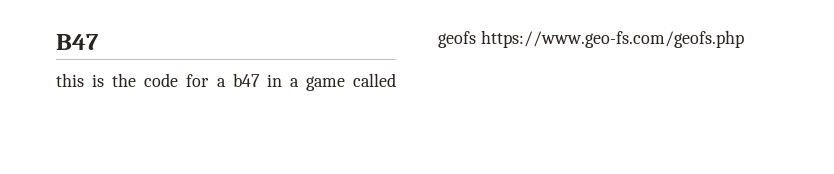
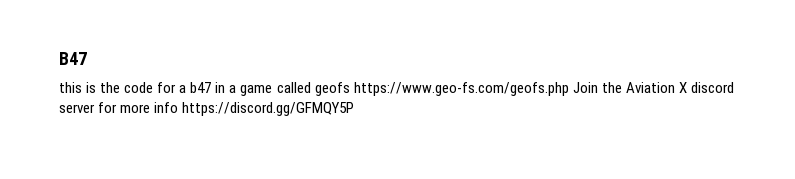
(744, 39) none -> [572,82,734,93] [59,102,355,116] Join the Aviation X discord server for more info https://discord.gg/GFMQY5P

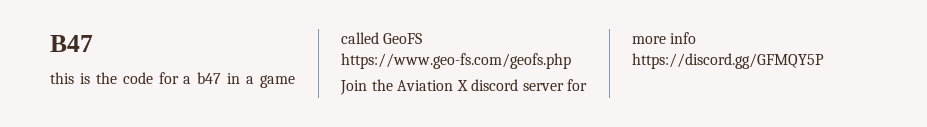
[314,82,350,96] geofs -> [383,33,423,44] GeoFS
(569, 89) none -> (571, 61) //

